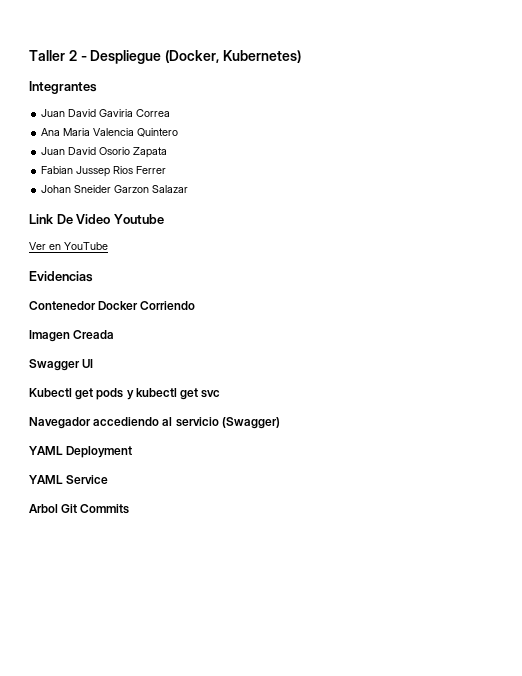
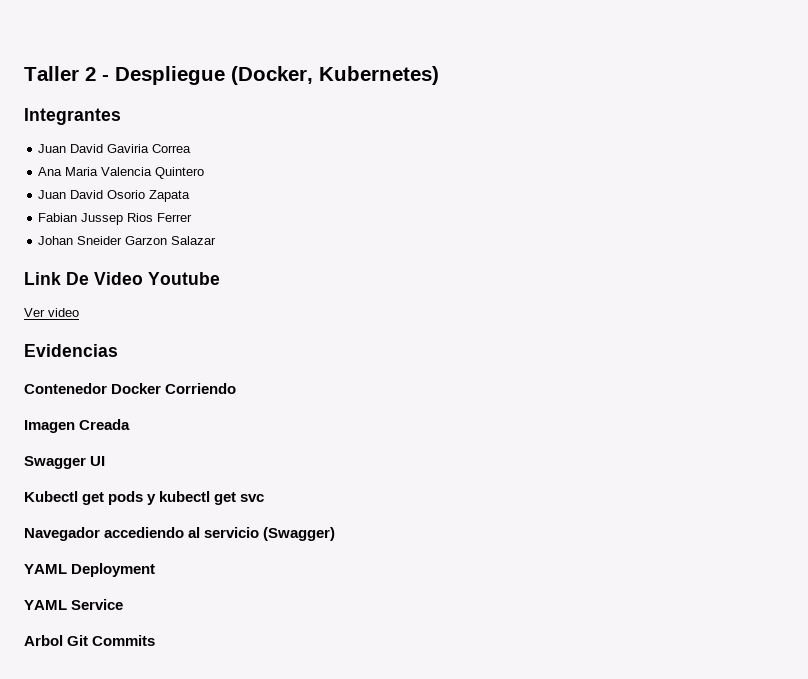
[49,242,108,250] en YouTube -> [48,308,79,317] video

